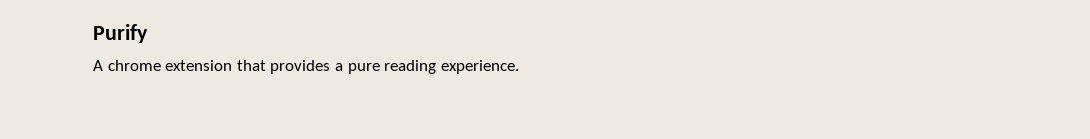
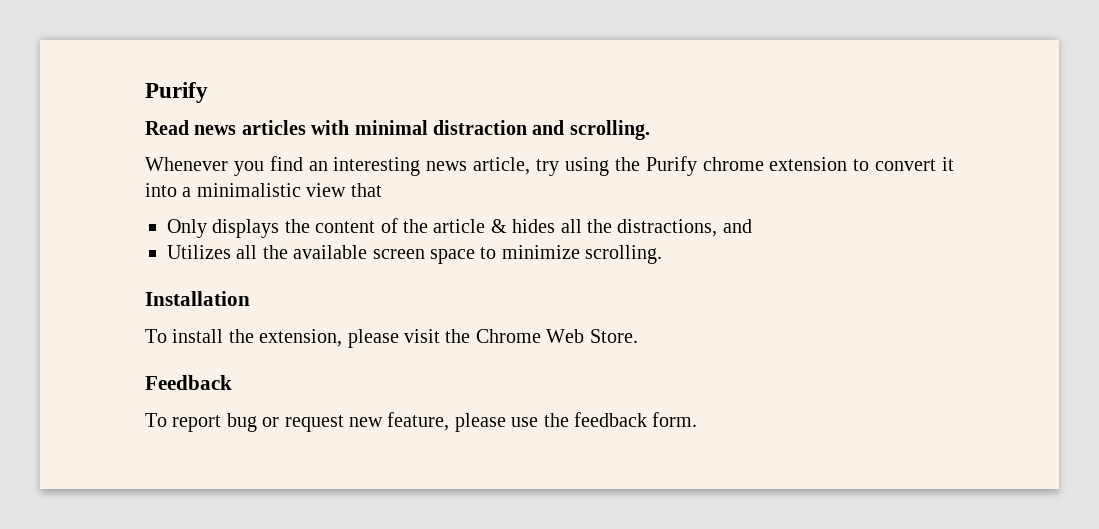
[93,60,519,74] A chrome extension that provides a pure reading experience. -> [145,120,650,140] [145,156,955,176] [145,183,382,197] [167,218,752,238] [167,245,663,264] [145,291,250,306] [145,329,638,348] [145,375,232,390] [145,412,698,432] Read news articles with minimal distraction and scrolling. // Whenever you find an interesting news article, try using the Purify chrome extension to convert it into a minimalistic view that // Only displays the content of the article & hides all the distractions, and // Utilizes all the available screen space to minimize scrolling. // Installation // To install the extension, please visit the Chrome Web Store. // Feedback // To report bug or request new feature, please use the feedback form.

